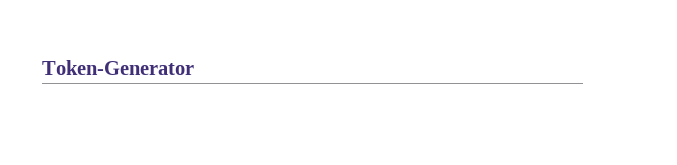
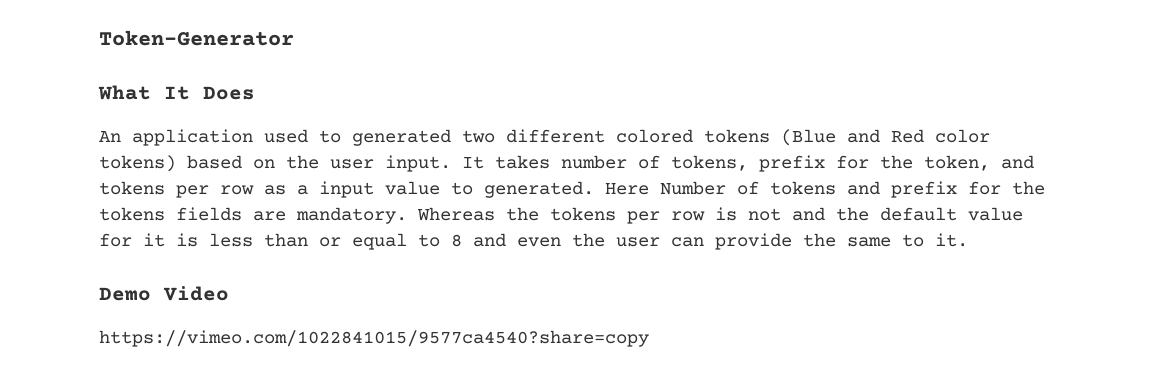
(194, 67) none -> [98,85,255,100] [99,129,990,146] [99,155,1034,172] [99,181,1045,198] [99,207,1023,224] [99,233,968,250] [99,286,229,301] [99,330,649,347] // What It Does // An application used to generated two different colored tokens (Blue and Red color tokens) based on the user input. It takes number of tokens, prefix for the token, and tokens per row as a input value to generated. Here Number of tokens and prefix for the tokens fields are mandatory. Whereas the tokens per row is not and the default value for it is less than or equal to 8 and even the user can provide the same to it. // Demo Video // https://vimeo.com/1022841015/9577ca4540?share=copy

